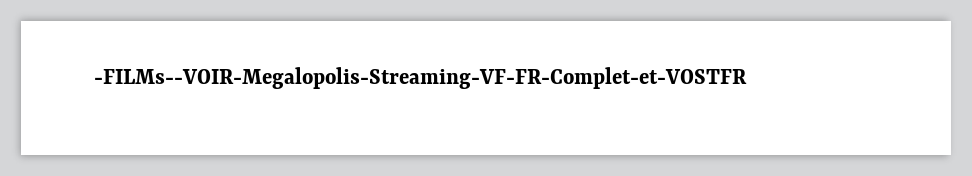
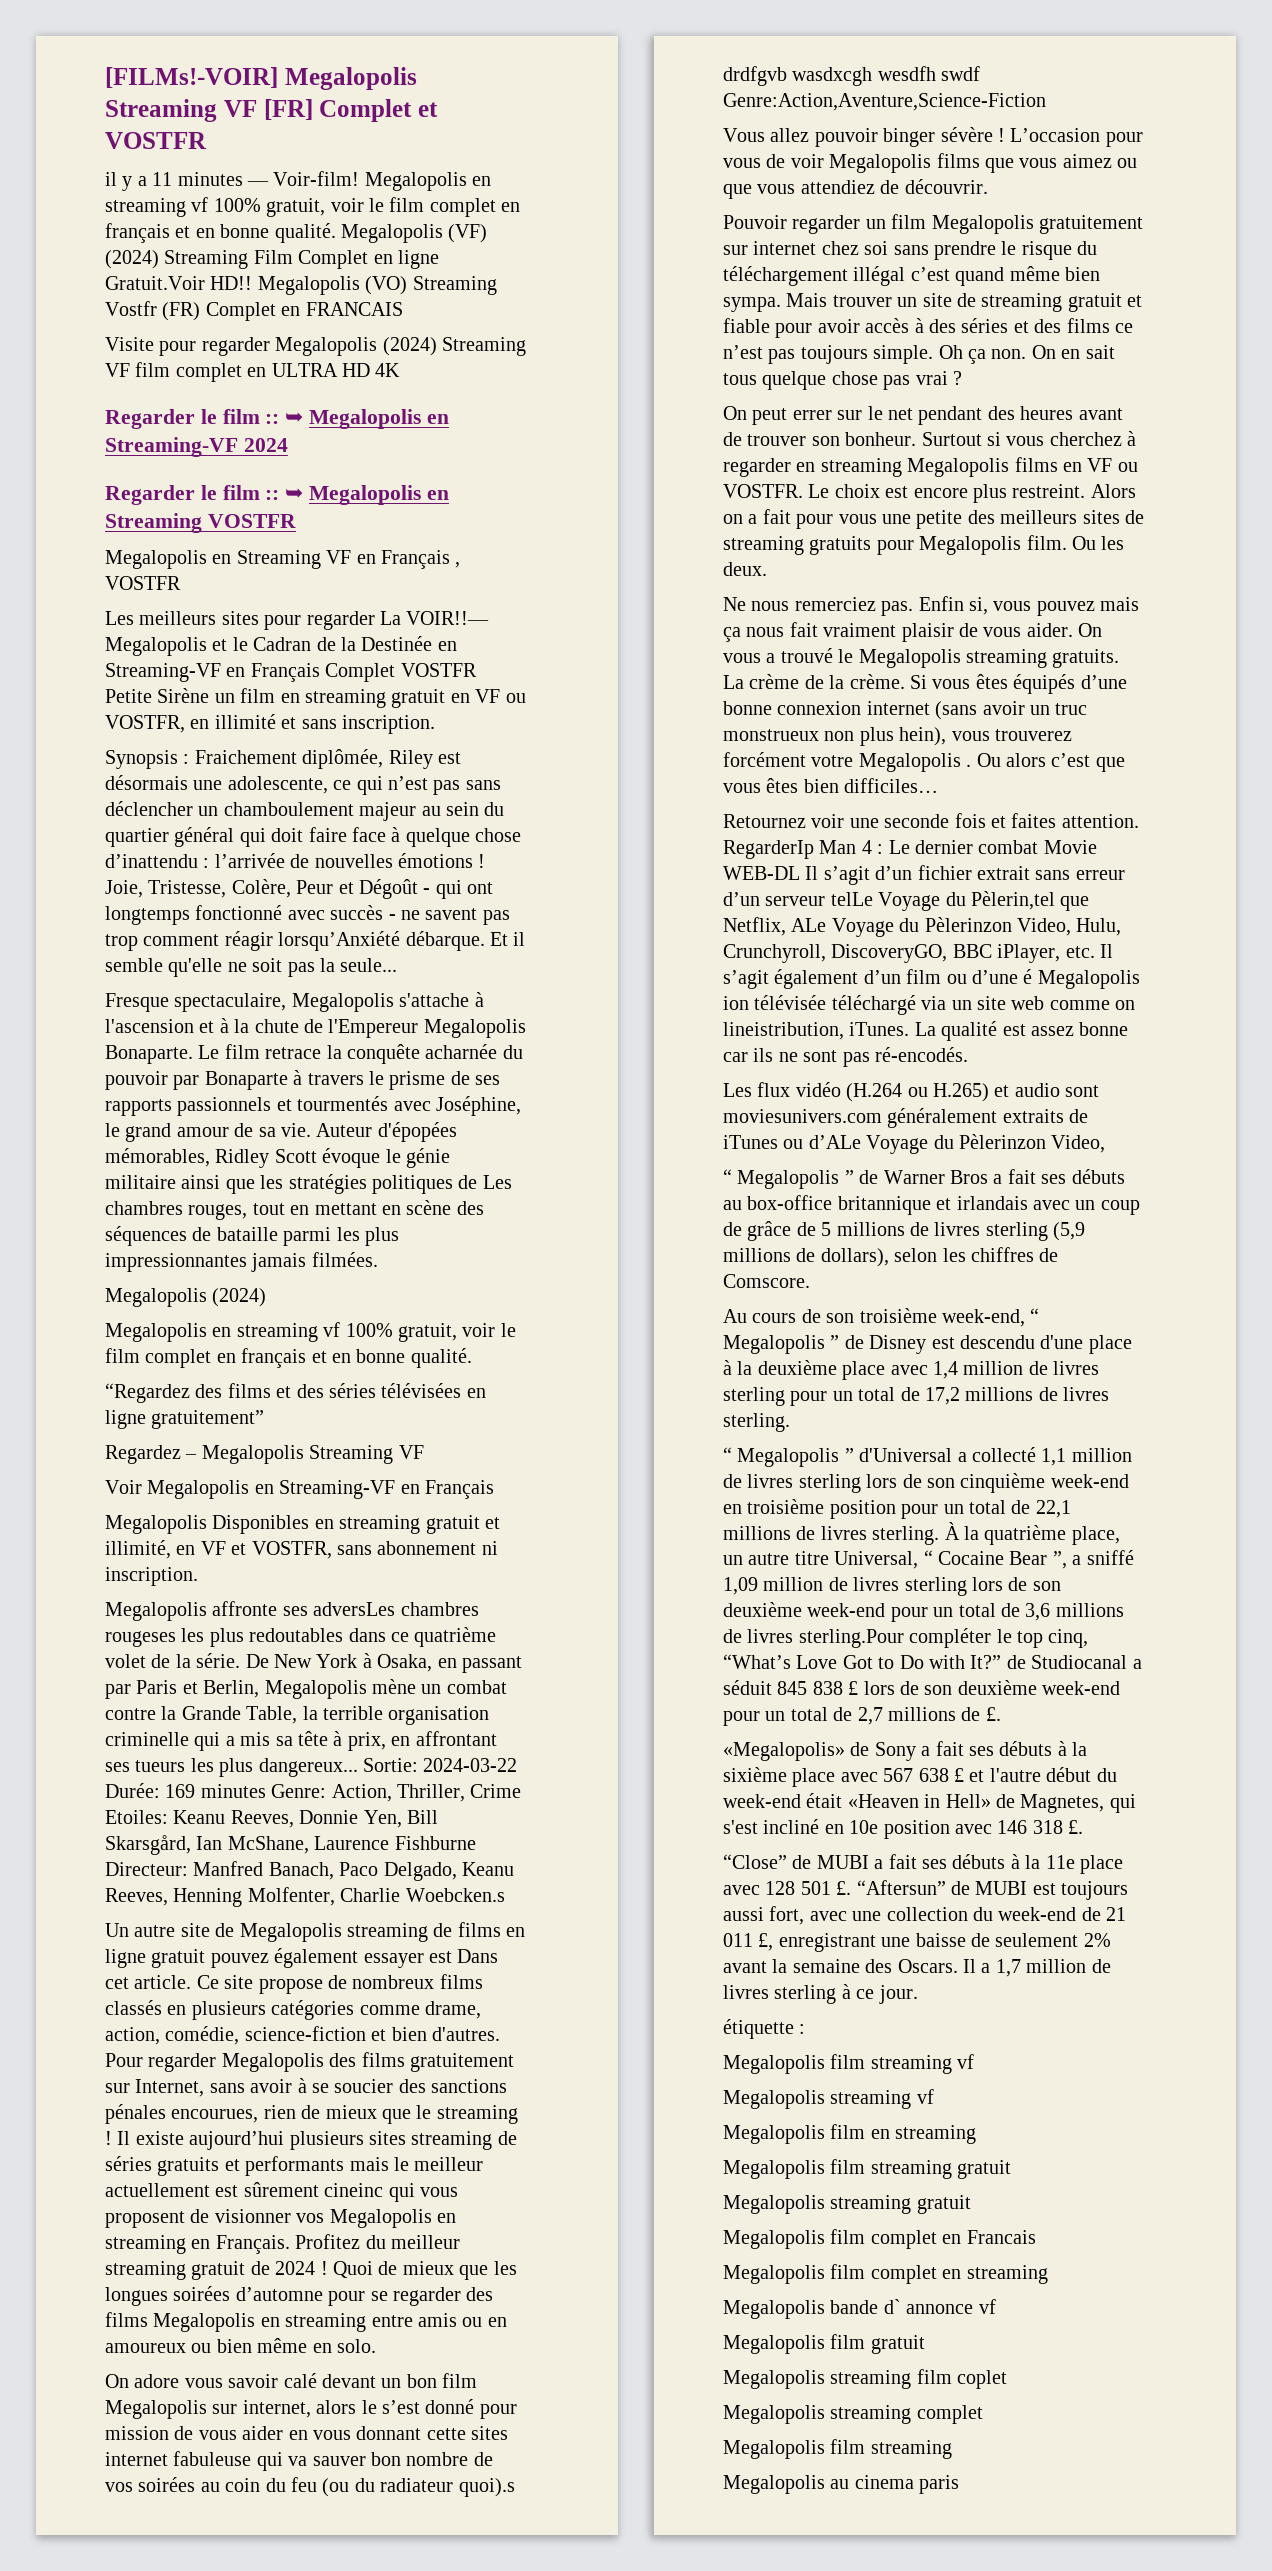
[94,67,747,89] -FILMs--VOIR-Megalopolis-Streaming-VF-FR-Complet-et-VOSTFR -> [105,67,417,90] [105,99,438,122] [105,132,207,149] [105,171,492,191] [105,197,521,217] [105,223,488,243] [105,250,439,269] [105,276,497,295] [105,301,403,321] [105,337,526,356] [105,362,401,382] [105,409,449,429] [105,437,288,457] [105,485,449,505] [105,513,296,533] [105,550,461,569] [105,576,181,590] [105,611,490,630] [105,636,457,656] [105,663,477,682] [105,688,526,708] [105,714,435,734] [105,749,461,769] [105,775,501,795] [105,801,505,821] [105,827,522,847] [105,853,486,868] [105,879,494,899] [105,905,510,925] [105,931,526,951] [105,958,398,977] [105,992,484,1012] [105,1018,526,1038] [105,1044,523,1064] [105,1070,501,1090] [105,1096,521,1116] [105,1122,457,1142] [105,1148,450,1168] [105,1174,512,1194] [105,1200,484,1220] [105,1226,399,1246] [105,1252,378,1272] [105,1288,267,1307] [105,1322,516,1342] [105,1348,472,1368] [105,1383,486,1403] [105,1410,265,1429] [105,1445,424,1464] [105,1480,494,1499] [105,1515,500,1534] [105,1540,498,1559] [105,1567,198,1586] [105,1601,479,1621] [105,1627,497,1647] [105,1653,522,1673] [105,1679,507,1699] [105,1706,490,1725] [105,1731,497,1751] [105,1758,518,1777] [105,1783,522,1802] [105,1810,438,1828] [105,1835,476,1855] [105,1861,514,1881] [105,1887,505,1907] [105,1922,526,1942] [105,1948,499,1968] [105,1974,483,1994] [105,2000,481,2020] [105,2026,500,2045] [105,2052,514,2072] [105,2078,508,2097] [105,2104,518,2124] [105,2131,517,2150] [105,2156,484,2176] [105,2182,458,2202] [105,2209,456,2228] [105,2234,460,2254] [105,2261,517,2280] [105,2286,494,2306] [105,2312,507,2332] [105,2338,376,2353] [105,2373,478,2388] [105,2399,517,2419] [105,2426,509,2440] [105,2451,493,2471] [105,2477,515,2497] [723,66,981,86] [723,93,1046,111] [723,127,1143,147] [723,153,1138,173] [723,179,988,199] [723,214,1143,234] [723,241,1098,260] [723,266,1100,286] [723,293,1143,312] [723,318,1133,338] [723,345,1115,364] [723,371,962,390] [723,406,1123,425] [723,431,1137,446] [723,457,1138,477] [723,484,1136,503] [723,509,1144,529] [723,535,1125,555] [723,562,767,576] [723,596,1140,616] [723,622,1103,642] [723,648,1120,668] [723,674,1127,694] [723,701,1088,720] [723,727,1072,746] [723,752,1125,772] [723,778,939,793] [723,813,1139,828] [723,840,1097,859] [723,865,1125,885] [723,891,1090,911] [723,917,1122,937] [723,944,1113,963] [723,969,1140,989] [723,995,1136,1015] [723,1021,1129,1041] [723,1047,968,1067] [723,1082,1100,1102] [723,1108,1089,1128] [723,1134,1106,1154] [723,1169,1125,1189] [723,1195,1140,1215] [723,1221,1086,1241] [723,1247,1059,1267] [723,1274,810,1288] [723,1308,1040,1327] [723,1335,1132,1354] [723,1360,1100,1380] [723,1387,1110,1406] [723,1413,790,1432] [723,1447,1132,1467] [723,1473,1129,1493] [723,1499,1071,1519] [723,1522,1120,1545] [723,1550,1134,1569] [723,1577,1061,1596] [723,1602,1124,1622] [723,1628,1089,1648] [723,1654,1142,1669] [723,1680,1121,1695] [723,1707,1001,1726] [723,1741,1088,1761] [723,1767,1117,1787] [723,1793,1136,1813] [723,1819,1084,1839] [723,1854,1123,1874] [723,1880,1129,1900] [723,1906,1127,1925] [723,1933,1111,1952] [723,1959,1111,1977] [723,1984,918,2004] [723,2019,806,2039] [723,2054,975,2074] [723,2089,934,2109] [723,2124,977,2144] [723,2159,1012,2179] [723,2195,971,2214] [723,2229,1036,2249] [723,2264,1048,2284] [723,2299,996,2319] [723,2334,925,2354] [723,2369,1008,2389] [723,2405,983,2424] [723,2439,952,2459] [723,2475,960,2494] [FILMs!-VOIR] Megalopolis Streaming VF [FR] Complet et VOSTFR // il y a 11 minutes — Voir-film! Megalopolis en streaming vf 100% gratuit, voir le film complet en français et en bonne qualité. Megalopolis (VF) (2024) Streaming Film Complet en ligne Gratuit.Voir HD!! Megalopolis (VO) Streaming Vostfr (FR) Complet en FRANCAIS // Visite pour regarder Megalopolis (2024) Streaming VF film complet en ULTRA HD 4K // Regarder le film :: ➥ Megalopolis en Streaming-VF 2024 // Regarder le film :: ➥ Megalopolis en Streaming VOSTFR // Megalopolis en Streaming VF en Français , VOSTFR // Les meilleurs sites pour regarder La VOIR!!— Megalopolis et le Cadran de la Destinée en Streaming-VF en Français Complet VOSTFR Petite Sirène un film en streaming gratuit en VF ou VOSTFR, en illimité et sans inscription. // Synopsis : Fraichement diplômée, Riley est désormais une adolescente, ce qui n’est pas sans déclencher un chamboulement majeur au sein du quartier général qui doit faire face à quelque chose d’inattendu : l’arrivée de nouvelles émotions ! Joie, Tristesse, Colère, Peur et Dégoût - qui ont longtemps fonctionné avec succès - ne savent pas trop comment réagir lorsqu’Anxiété débarque. Et il semble qu'elle ne soit pas la seule... // Fresque spectaculaire, Megalopolis s'attache à l'ascension et à la chute de l'Empereur Megalopolis Bonaparte. Le film retrace la conquête acharnée du pouvoir par Bonaparte à travers le prisme de ses rapports passionnels et tourmentés avec Joséphine, le grand amour de sa vie. Auteur d'épopées mémorables, Ridley Scott évoque le génie militaire ainsi que les stratégies politiques de Les chambres rouges, tout en mettant en scène des séquences de bataille parmi les plus impressionnantes jamais filmées. // Megalopolis (2024) // Megalopolis en streaming vf 100% gratuit, voir le film complet en français et en bonne qualité. // “Regardez des films et des séries télévisées en ligne gratuitement” // Regardez – Megalopolis Streaming VF // Voir Megalopolis en Streaming-VF en Français // Megalopolis Disponibles en streaming gratuit et illimité, en VF et VOSTFR, sans abonnement ni inscription. // Megalopolis affronte ses adversLes chambres rougeses les plus redoutables dans ce quatrième volet de la série. De New York à Osaka, en passant par Paris et Berlin, Megalopolis mène un combat contre la Grande Table, la terrible organisation criminelle qui a mis sa tête à prix, en affrontant ses tueurs les plus dangereux... Sortie: 2024-03-22 Durée: 169 minutes Genre: Action, Thriller, Crime Etoiles: Keanu Reeves, Donnie Yen, Bill Skarsgård, Ian McShane, Laurence Fishburne Directeur: Manfred Banach, Paco Delgado, Keanu Reeves, Henning Molfenter, Charlie Woebcken.s // Un autre site de Megalopolis streaming de films en ligne gratuit pouvez également essayer est Dans cet article. Ce site propose de nombreux films classés en plusieurs catégories comme drame, action, comédie, science-fiction et bien d'autres. Pour regarder Megalopolis des films gratuitement sur Internet, sans avoir à se soucier des sanctions pénales encourues, rien de mieux que le streaming ! Il existe aujourd’hui plusieurs sites streaming de séries gratuits et performants mais le meilleur actuellement est sûrement cineinc qui vous proposent de visionner vos Megalopolis en streaming en Français. Profitez du meilleur streaming gratuit de 2024 ! Quoi de mieux que les longues soirées d’automne pour se regarder des films Megalopolis en streaming entre amis ou en amoureux ou bien même en solo. // On adore vous savoir calé devant un bon film Megalopolis sur internet, alors le s’est donné pour mission de vous aider en vous donnant cette sites internet fabuleuse qui va sauver bon nombre de vos soirées au coin du feu (ou du radiateur quoi).s drdfgvb wasdxcgh wesdfh swdf Genre:Action,Aventure,Science-Fiction // Vous allez pouvoir binger sévère ! L’occasion pour vous de voir Megalopolis films que vous aimez ou que vous attendiez de découvrir. // Pouvoir regarder un film Megalopolis gratuitement sur internet chez soi sans prendre le risque du téléchargement illégal c’est quand même bien sympa. Mais trouver un site de streaming gratuit et fiable pour avoir accès à des séries et des films ce n’est pas toujours simple. Oh ça non. On en sait tous quelque chose pas vrai ? // On peut errer sur le net pendant des heures avant de trouver son bonheur. Surtout si vous cherchez à regarder en streaming Megalopolis films en VF ou VOSTFR. Le choix est encore plus restreint. Alors on a fait pour vous une petite des meilleurs sites de streaming gratuits pour Megalopolis film. Ou les deux. // Ne nous remerciez pas. Enfin si, vous pouvez mais ça nous fait vraiment plaisir de vous aider. On vous a trouvé le Megalopolis streaming gratuits. La crème de la crème. Si vous êtes équipés d’une bonne connexion internet (sans avoir un truc monstrueux non plus hein), vous trouverez forcément votre Megalopolis . Ou alors c’est que vous êtes bien difficiles… // Retournez voir une seconde fois et faites attention. RegarderIp Man 4 : Le dernier combat Movie WEB-DL Il s’agit d’un fichier extrait sans erreur d’un serveur telLe Voyage du Pèlerin,tel que Netflix, ALe Voyage du Pèlerinzon Video, Hulu, Crunchyroll, DiscoveryGO, BBC iPlayer, etc. Il s’agit également d’un film ou d’une é Megalopolis ion télévisée téléchargé via un site web comme on lineistribution, iTunes. La qualité est assez bonne car ils ne sont pas ré-encodés. // Les flux vidéo (H.264 ou H.265) et audio sont moviesunivers.com généralement extraits de iTunes ou d’ALe Voyage du Pèlerinzon Video, // “ Megalopolis ” de Warner Bros a fait ses débuts au box-office britannique et irlandais avec un coup de grâce de 5 millions de livres sterling (5,9 millions de dollars), selon les chiffres de Comscore. // Au cours de son troisième week-end, “ Megalopolis ” de Disney est descendu d'une place à la deuxième place avec 1,4 million de livres sterling pour un total de 17,2 millions de livres sterling. // “ Megalopolis ” d'Universal a collecté 1,1 million de livres sterling lors de son cinquième week-end en troisième position pour un total de 22,1 millions de livres sterling. À la quatrième place, un autre titre Universal, “ Cocaine Bear ”, a sniffé 1,09 million de livres sterling lors de son deuxième week-end pour un total de 3,6 millions de livres sterling.Pour compléter le top cinq, “What’s Love Got to Do with It?” de Studiocanal a séduit 845 838 £ lors de son deuxième week-end pour un total de 2,7 millions de £. // «Megalopolis» de Sony a fait ses débuts à la sixième place avec 567 638 £ et l'autre début du week-end était «Heaven in Hell» de Magnetes, qui s'est incliné en 10e position avec 146 318 £. // “Close” de MUBI a fait ses débuts à la 11e place avec 128 501 £. “Aftersun” de MUBI est toujours aussi fort, avec une collection du week-end de 21 011 £, enregistrant une baisse de seulement 2% avant la semaine des Oscars. Il a 1,7 million de livres sterling à ce jour. // étiquette : // Megalopolis film streaming vf // Megalopolis streaming vf // Megalopolis film en streaming // Megalopolis film streaming gratuit // Megalopolis streaming gratuit // Megalopolis film complet en Francais // Megalopolis film complet en streaming // Megalopolis bande d` annonce vf // Megalopolis film gratuit // Megalopolis streaming film coplet // Megalopolis streaming complet // Megalopolis film streaming // Megalopolis au cinema paris

